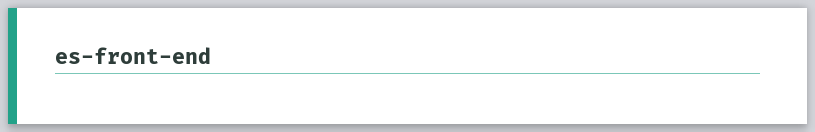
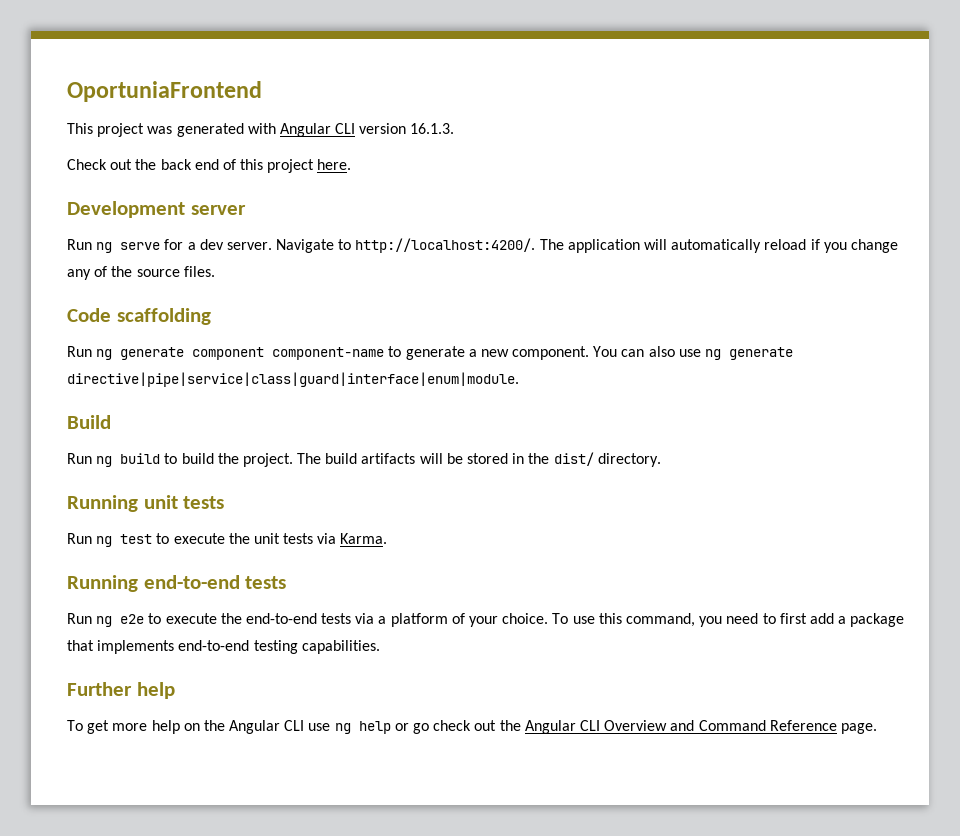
[55,47,211,64] es-front-end -> [67,81,262,102] [67,123,455,137] [67,159,352,173] [67,201,246,218] [67,238,898,253] [67,266,215,280] [67,308,211,325] [67,346,794,360] [67,372,519,387] [67,415,111,429] [67,452,661,467] [67,495,225,512] [67,533,388,547] [67,575,287,592] [67,613,905,627] [67,640,380,654] [67,682,175,699] [67,720,877,734] OportuniaFrontend // This project was generated with Angular CLI version 16.1.3. // Check out the back end of this project here. // Development server // Run ng serve for a dev server. Navigate to http://localhost:4200/. The application will automatically reload if you change any of the source files. // Code scaffolding // Run ng generate component component-name to generate a new component. You can also use ng generate directive|pipe|service|class|guard|interface|enum|module. // Build // Run ng build to build the project. The build artifacts will be stored in the dist/ directory. // Running unit tests // Run ng test to execute the unit tests via Karma. // Running end-to-end tests // Run ng e2e to execute the end-to-end tests via a platform of your choice. To use this command, you need to first add a package that implements end-to-end testing capabilities. // Further help // To get more help on the Angular CLI use ng help or go check out the Angular CLI Overview and Command Reference page.

